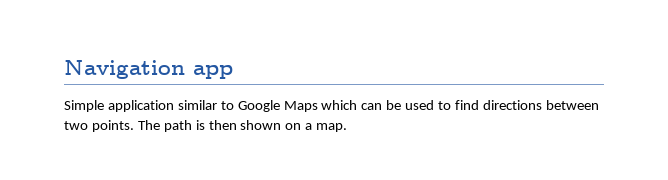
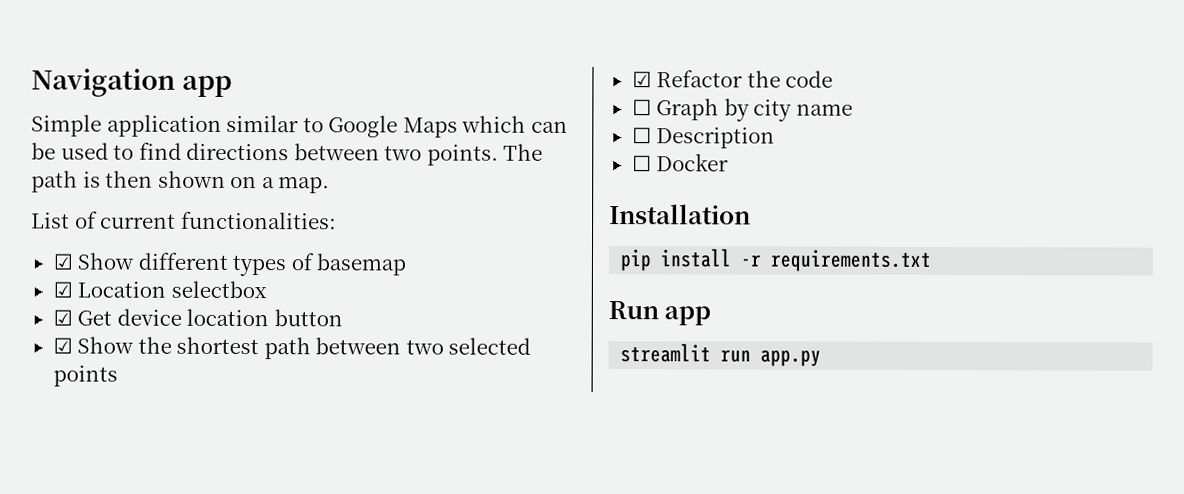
(348, 127) none -> [31,211,337,230] [52,252,407,277] [52,280,267,299] [52,308,343,327] [52,336,532,360] [52,365,118,387] [631,70,834,88] [631,98,853,122] [631,127,776,149] [631,153,730,172] [609,204,751,225] [620,248,932,272] [608,301,712,326] [620,343,822,367] // List of current functionalities: // ☑ Show different types of basemap // ☑ Location selectbox // ☑ Get device location button // ☑ Show the shortest path between two selected points // ☑ Refactor the code // ☐ Graph by city name // ☐ Description // ☐ Docker // Installation // pip install -r requirements.txt // Run app // streamlit run app.py

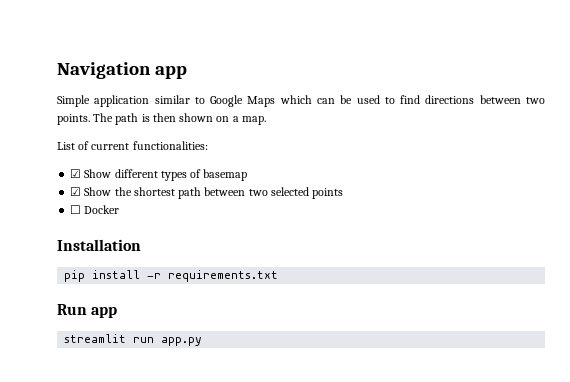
[52,280,267,299] [52,308,343,327] // ☑ Location selectbox // ☑ Get device location button -> (248, 175) none
[631,70,834,88] [631,98,853,122] [631,127,776,149] // ☑ Refactor the code // ☐ Graph by city name // ☐ Description -> (344, 193) none

